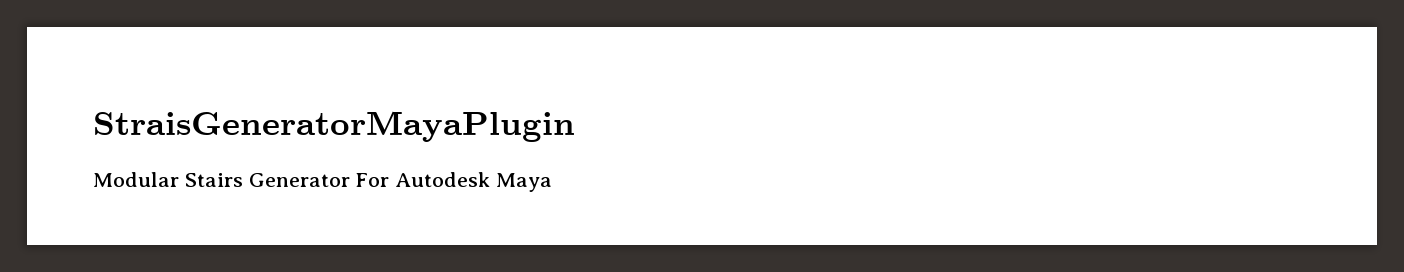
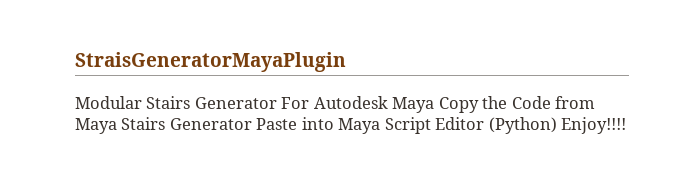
(553, 182) none -> [438,96,596,113] [75,117,627,134] Copy the Code from Maya Stairs Generator Paste into Maya Script Editor (Python) Enjoy!!!!

